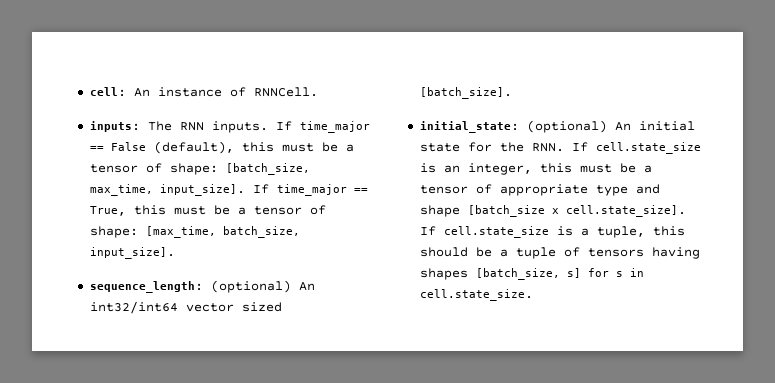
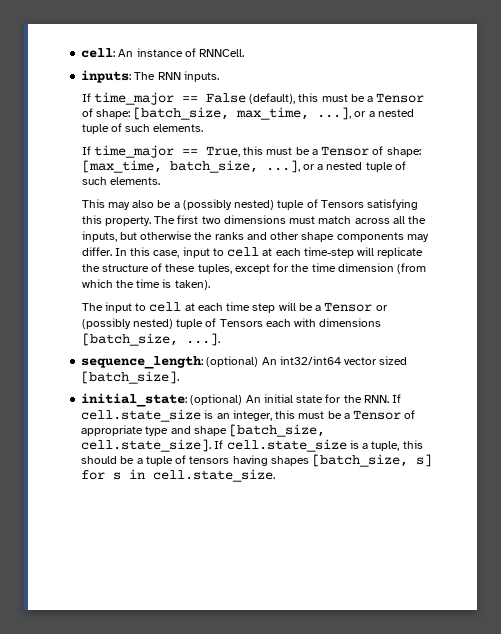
(268, 127) none -> (219, 76) //
[89,164,138,173] tensor -> [376,93,425,103] Tensor
[159,184,245,196] input_size]. -> [317,107,414,120] [81,123,204,134] ...], or a nested tuple of such elements. //
[253,206,302,215] tensor -> [321,146,370,156] Tensor
[89,247,175,259] input_size]. -> [265,160,406,173] [81,177,160,185] [81,199,419,210] [81,215,427,226] [81,231,429,242] [81,247,424,258] [81,263,427,274] [81,279,210,290] [81,302,388,313] [81,318,382,329] [81,333,220,346] ...], or a nested tuple of such elements. // This may also be a (possibly nested) tuple of Tensors satisfying this property. The first two dimensions must match across all the inputs, but otherwise the ranks and other shape components may differ. In this case, input to cell at each time-step will replicate the structure of these tuples, except for the time dimension (from which the time is taken). // The input to cell at each time step will be a Tensor or (possibly nested) tuple of Tensors each with dimensions [batch_size, ...].
[419,185,468,194] tensor -> [353,410,402,420] Tensor
[467,205,559,217] [batch_size x -> [229,424,326,437] [batch_size,

